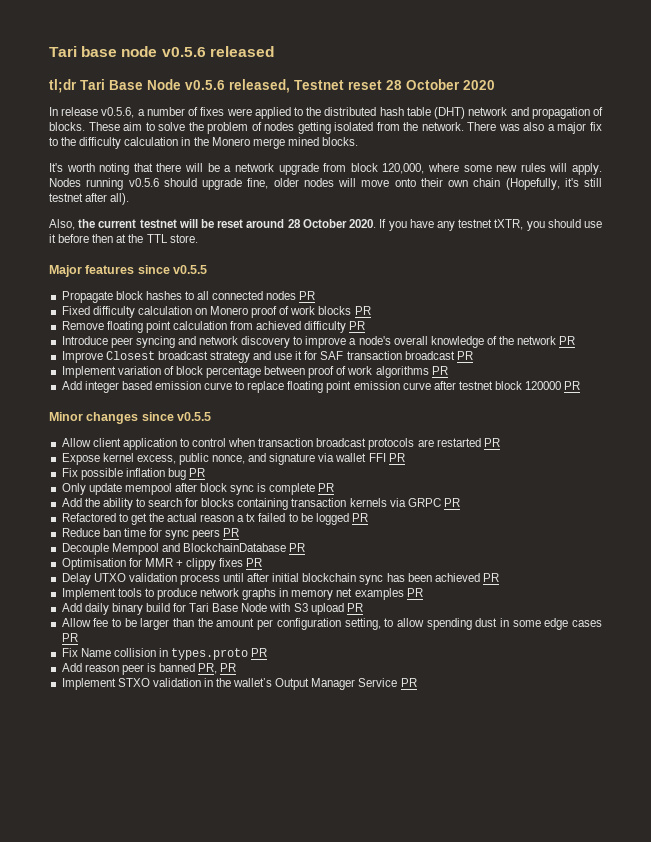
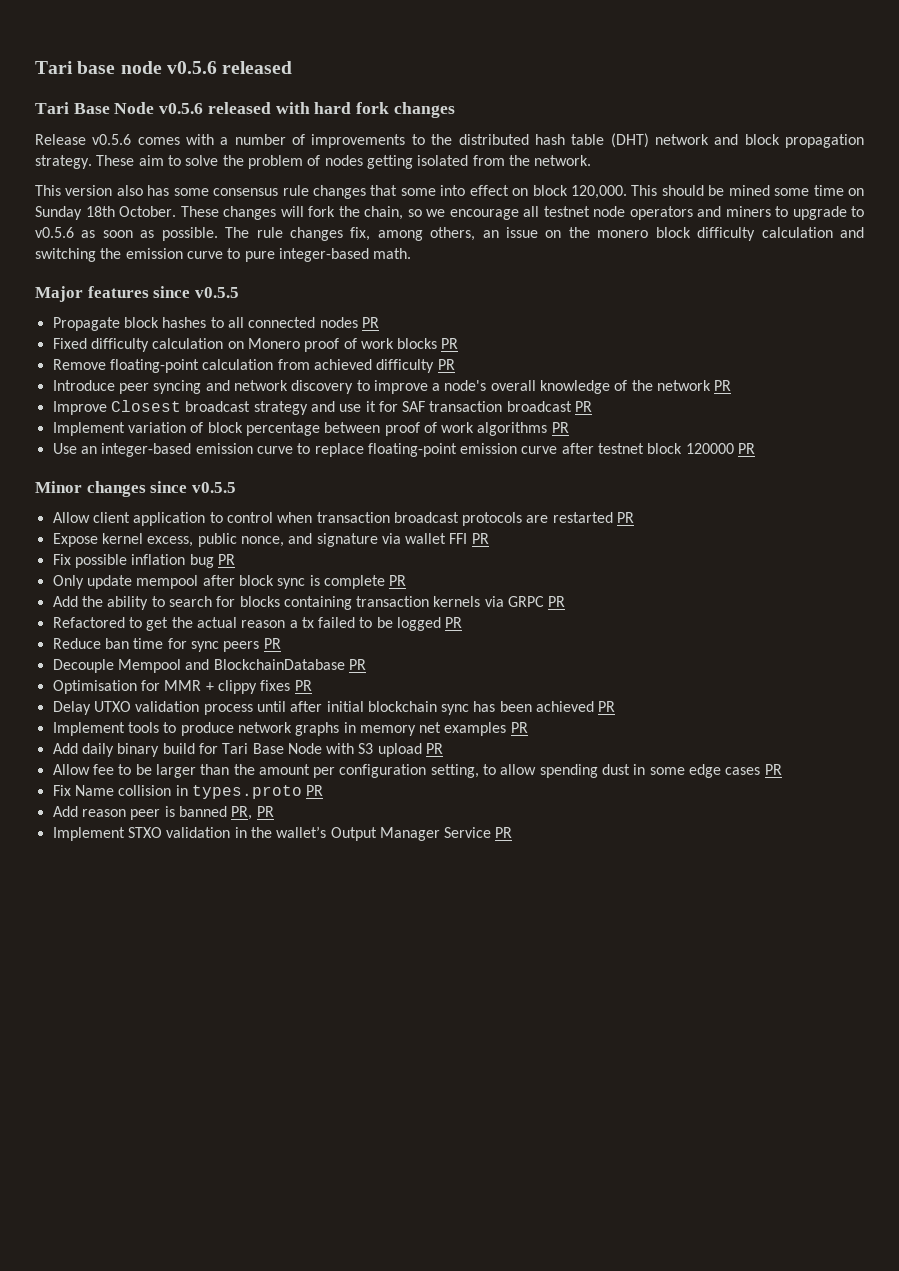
[49,79,77,93] tl;dr -> (293, 67) none
[229,79,495,93] [49,107,291,119] released, Testnet reset 28 October 2020 // In release v0.5.6, a number of fixes were applied -> [207,102,455,118] [35,134,406,148] released with hard fork changes // Release v0.5.6 comes with a number of improvements
[531,107,603,119] [49,122,85,131] propagation of blocks. -> [744,134,865,148] [35,155,92,169] block propagation strategy.
[467,122,603,134] [49,137,358,149] [49,163,602,175] [49,178,602,190] [49,193,130,205] [49,219,603,231] [49,234,198,243] There was also a major fix to the difficulty calculation in the Monero merge mined blocks. // It's worth noting that there will be a network upgrade from block 120,000, where some new rules will apply. Nodes running v0.5.6 should upgrade fine, older nodes will move onto their own chain (Hopefully, it's still testnet after all). // Also, the current testnet will be reset around 28 October 2020. If you have any testnet tXTR, you should use it before then at the TTL store. -> [35,185,865,199] [35,206,864,220] [35,227,865,241] [35,248,412,262] // This version also has some consensus rule changes that some into effect on block 120,000. This should be mined some time on Sunday 18th October. These changes will fork the chain, so we encourage all testnet node operators and miners to upgrade to v0.5.6 as soon as possible. The rule changes fix, among others, an issue on the monero block difficulty calculation and switching the emission curve to pure integer-based math.
[106,321,171,333] floating point -> [109,359,199,373] floating-point
[61,381,152,393] Add integer based -> [52,443,192,457] Use an integer-based
[287,381,352,393] floating point -> [367,443,457,457] floating-point

